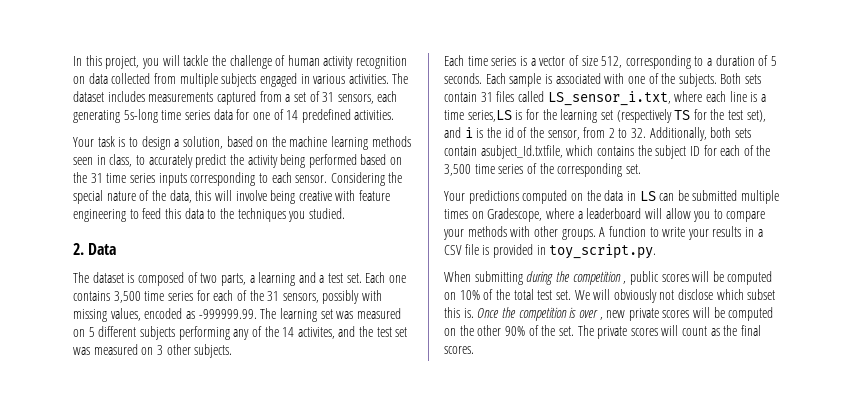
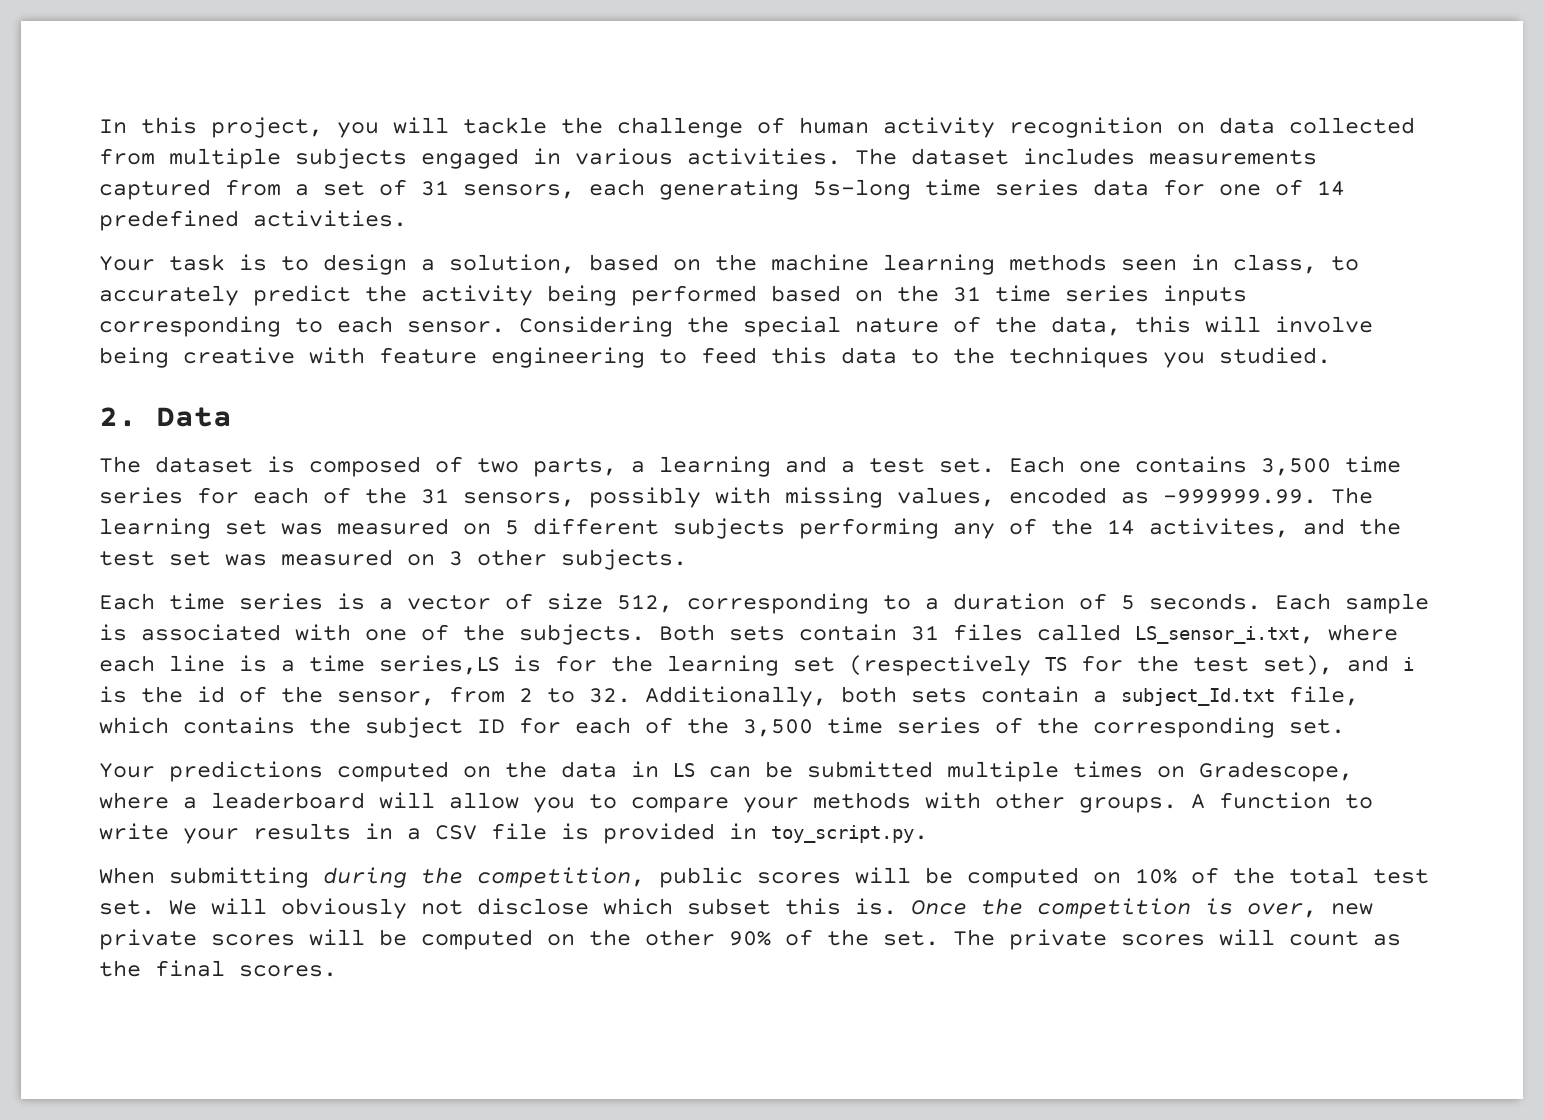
[480,145,563,159] asubject_Id.txtfile, -> [1093,686,1359,706] a subject_Id.txt file,
[572,271,627,285] competition , -> [477,867,645,888] competition,
[578,310,603,320] over , -> [1247,903,1317,918] over,

